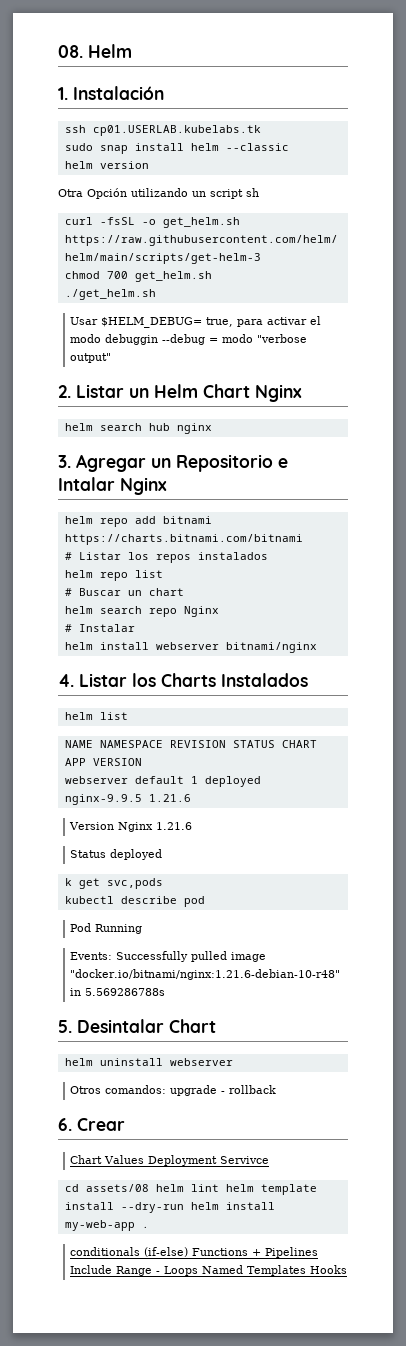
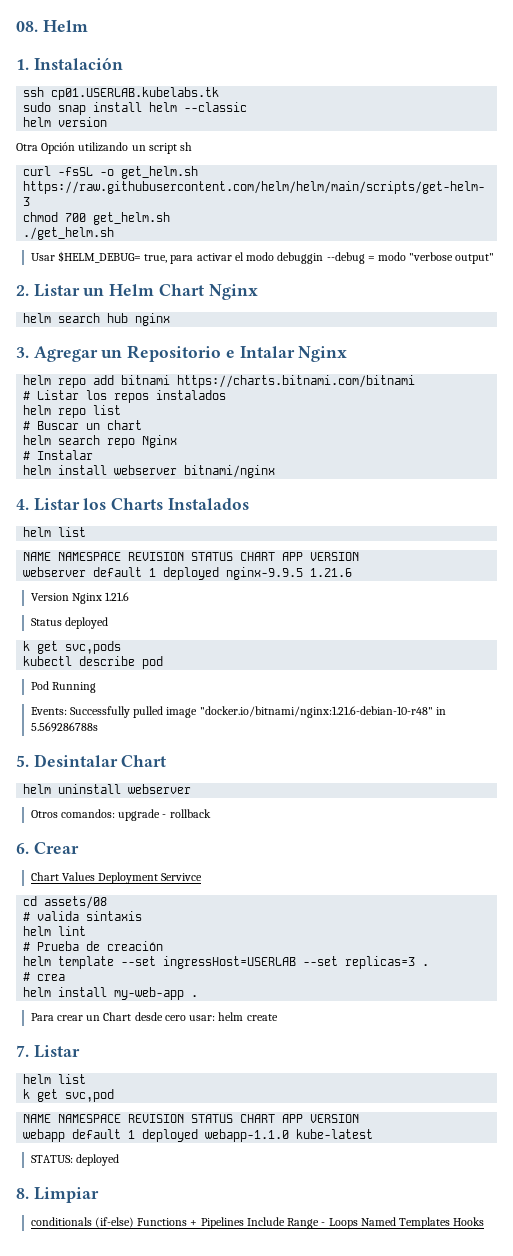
(149, 1188) none -> [23,911,143,921] // # valida sintaxis //
[225,1184,317,1195] [64,1202,275,1213] [64,1220,149,1231] helm template install --dry-run helm install my-web-app . -> [23,941,164,951] [23,956,430,969] [23,972,66,981] [23,987,199,1000] [30,1012,278,1021] [16,1045,80,1058] [23,1074,87,1084] [23,1089,115,1102] [23,1114,360,1123] [23,1129,374,1142] [30,1154,119,1166] [16,1187,99,1203] // # Prueba de creación // helm template --set ingressHost=USERLAB --set replicas=3 . // # crea // helm install my-web-app . // Para crear un Chart desde cero usar: helm create // 7. Listar // helm list // k get svc,pod // NAME NAMESPACE REVISION STATUS CHART APP VERSION // webapp default 1 deployed webapp-1.1.0 kube-latest // STATUS: deployed // 8. Limpiar

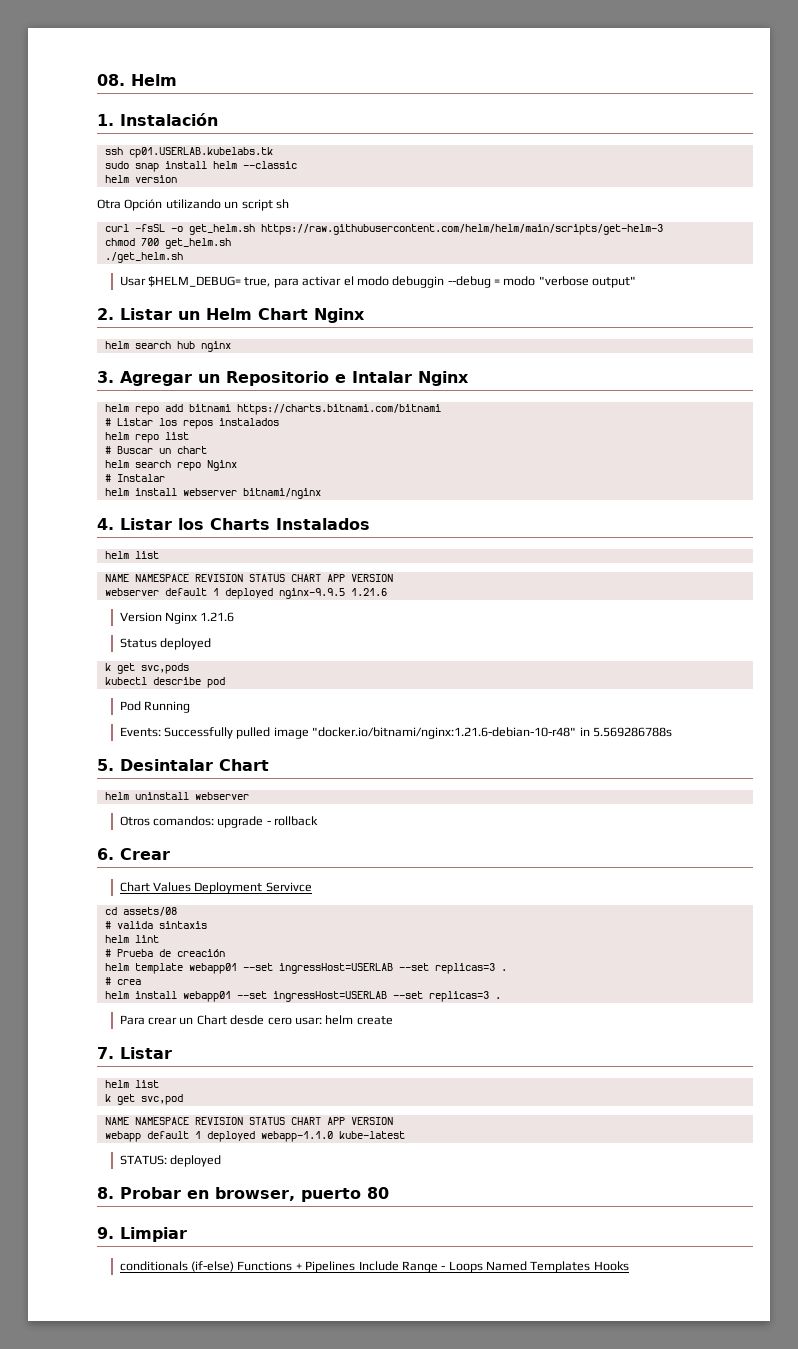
(115, 962) none -> [188,963,237,974] webapp01
[114,987,185,1000] my-web-app -> [182,991,489,1002] webapp01 --set ingressHost=USERLAB --set replicas=3
(29, 1193) none -> [120,1187,389,1202] [97,1227,114,1239] Probar en browser, puerto 80 // 9.

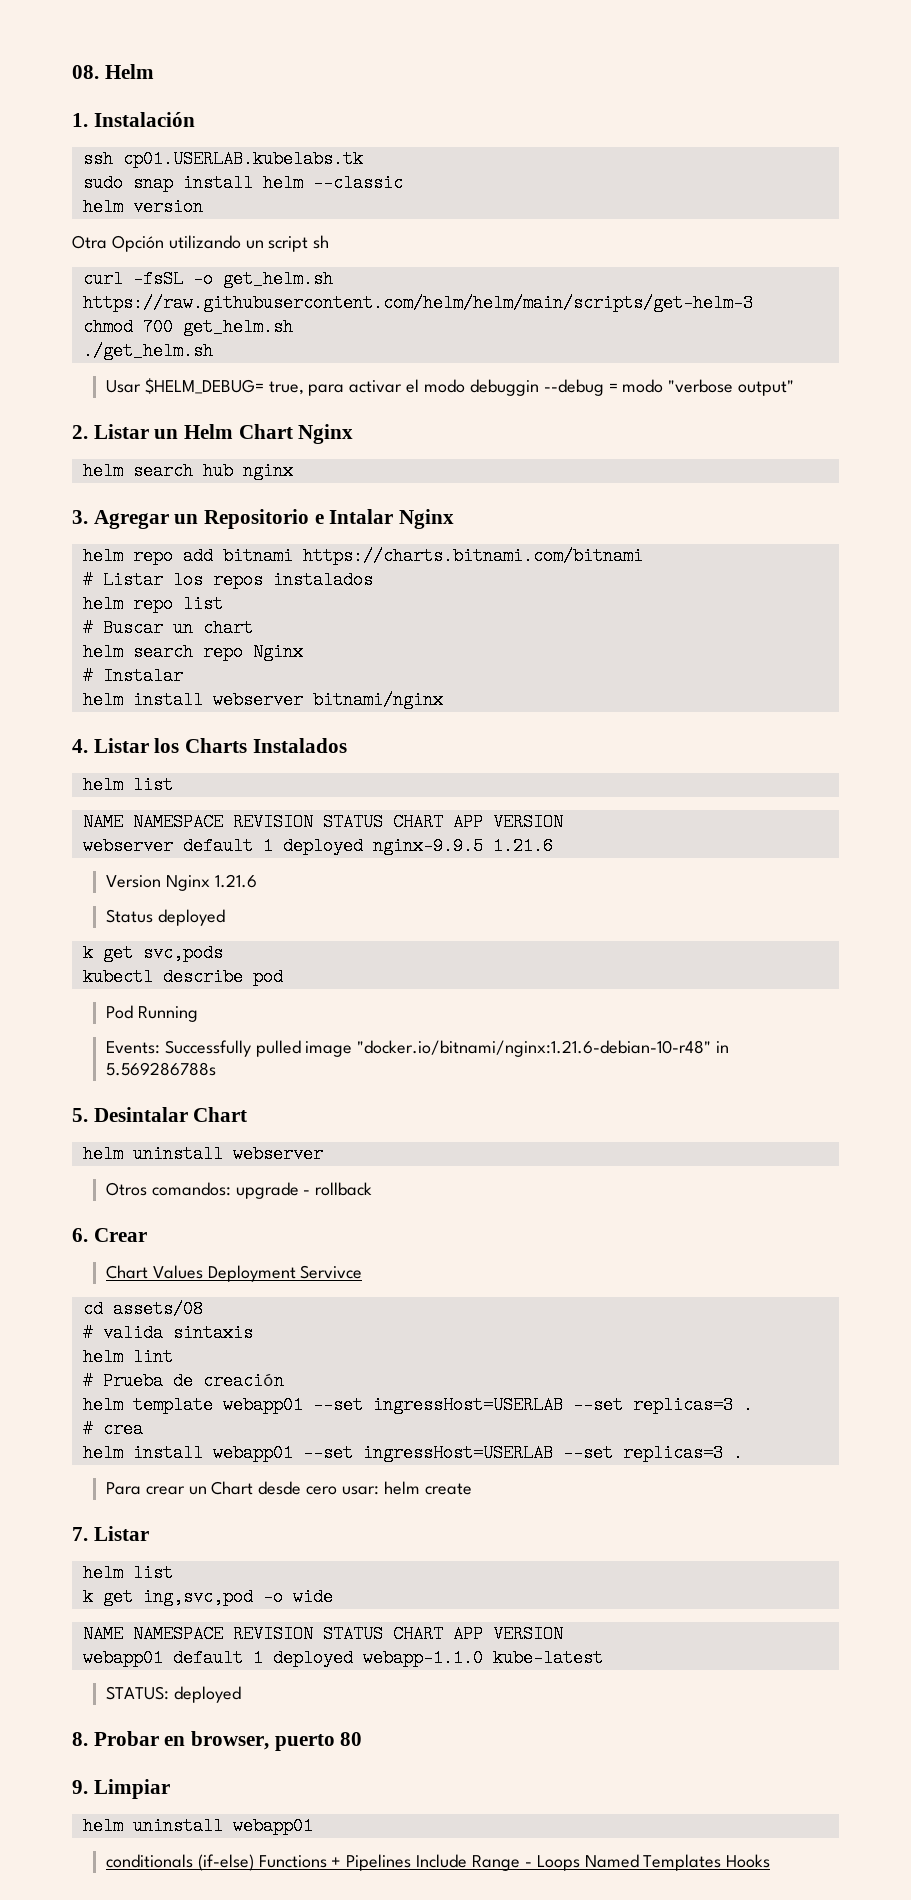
[140,1094,183,1105] [104,1117,393,1125] [104,1131,141,1142] svc,pod // NAME NAMESPACE REVISION STATUS CHART APP VERSION // webapp -> [142,1588,333,1606] [82,1625,563,1643] [82,1649,163,1667] ing,svc,pod -o wide // NAME NAMESPACE REVISION STATUS CHART APP VERSION // webapp01
(187, 1234) none -> [82,1817,313,1835] // helm uninstall webapp01

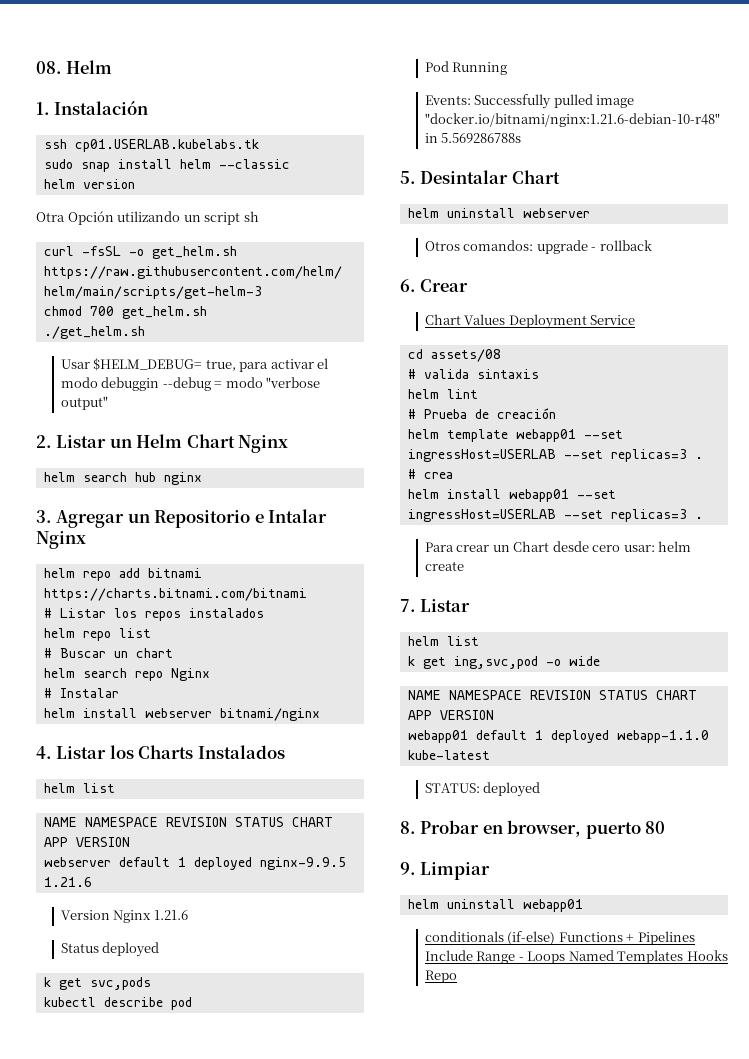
[300,1265,363,1279] Servivce -> [590,315,636,325] Service
(771, 1861) none -> [424,970,457,983] Repo

